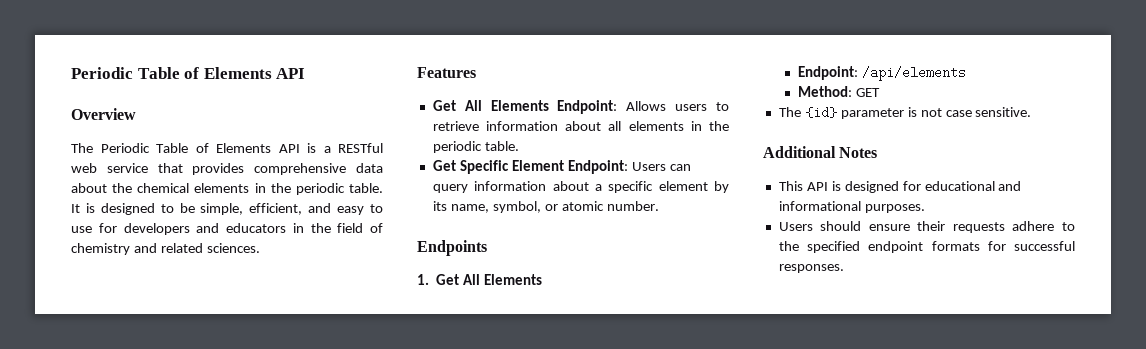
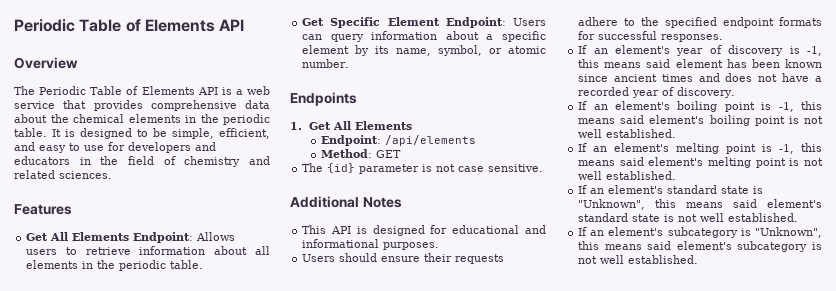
[338,143,383,153] RESTful -> (243, 92) none
(844, 268) none -> [578,45,822,56] [578,59,822,68] [578,73,822,82] [578,87,736,98] [578,101,822,112] [578,115,823,126] [578,129,677,138] [578,143,822,154] [578,157,823,168] [578,171,677,180] [578,185,764,194] [578,199,822,210] [578,213,799,222] [578,227,822,238] [578,241,822,252] [578,255,699,264] // If an element's year of discovery is -1, this means said element has been known since ancient times and does not have a recorded year of discovery. // If an element's boiling point is -1, this means said element's boiling point is not well established. // If an element's melting point is -1, this means said element's melting point is not well established. // If an element's standard state is "Unknown", this means said element's standard state is not well established. // If an element's subcategory is "Unknown", this means said element's subcategory is not well established.

